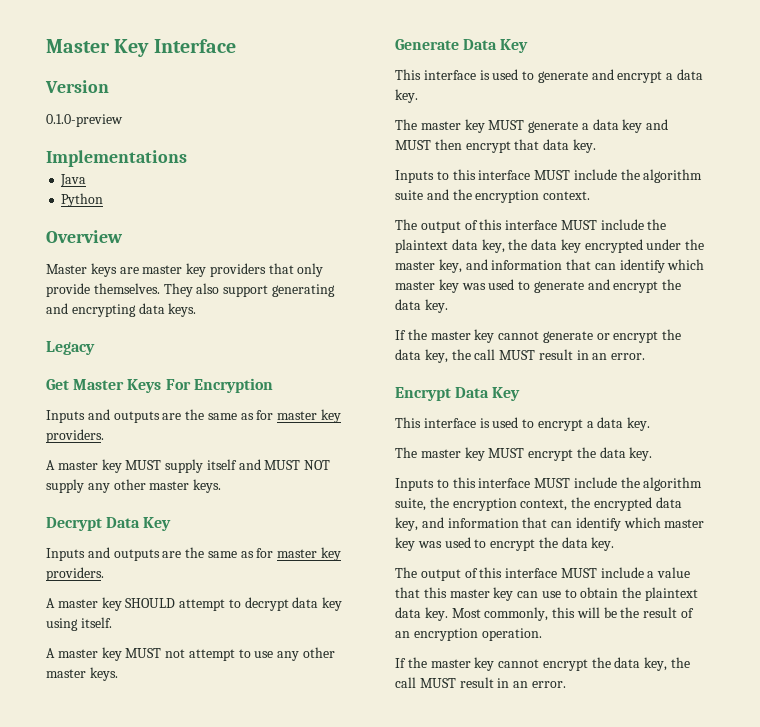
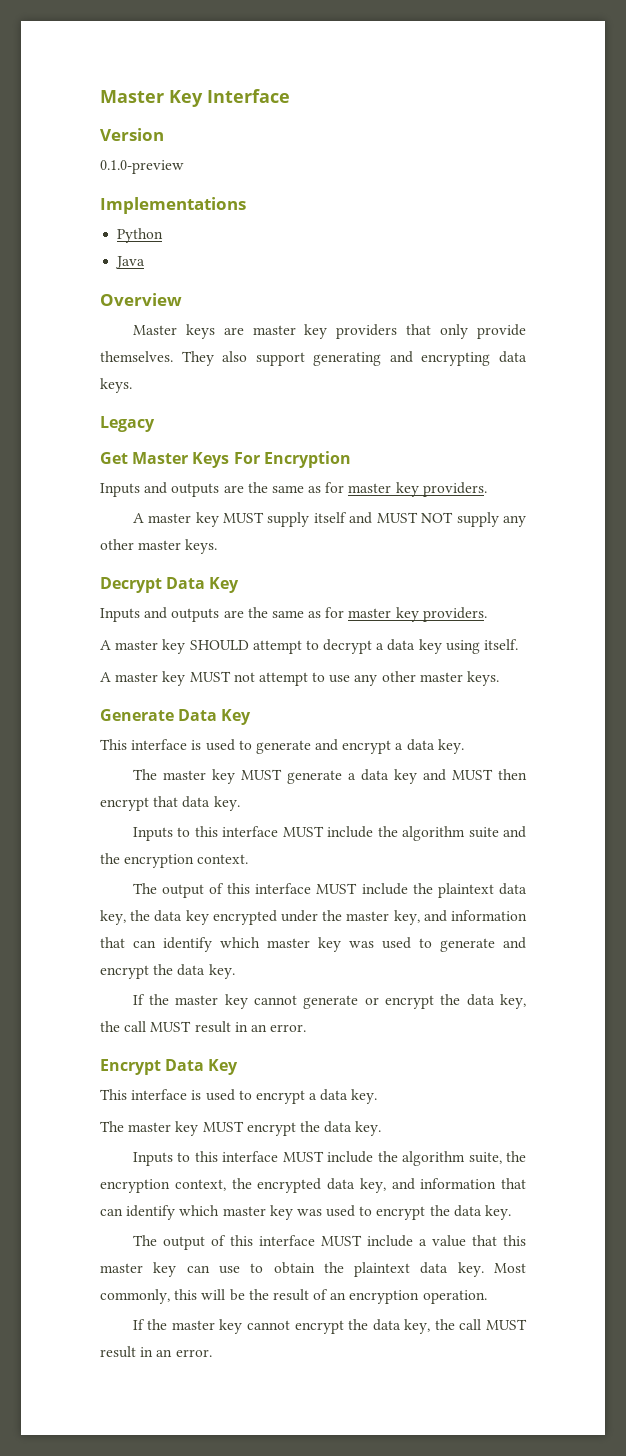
(187, 158) none -> [117,228,164,243] // Python
[61,193,104,207] // Python -> (146, 262) none
(289, 604) none -> [376,643,385,650] a

